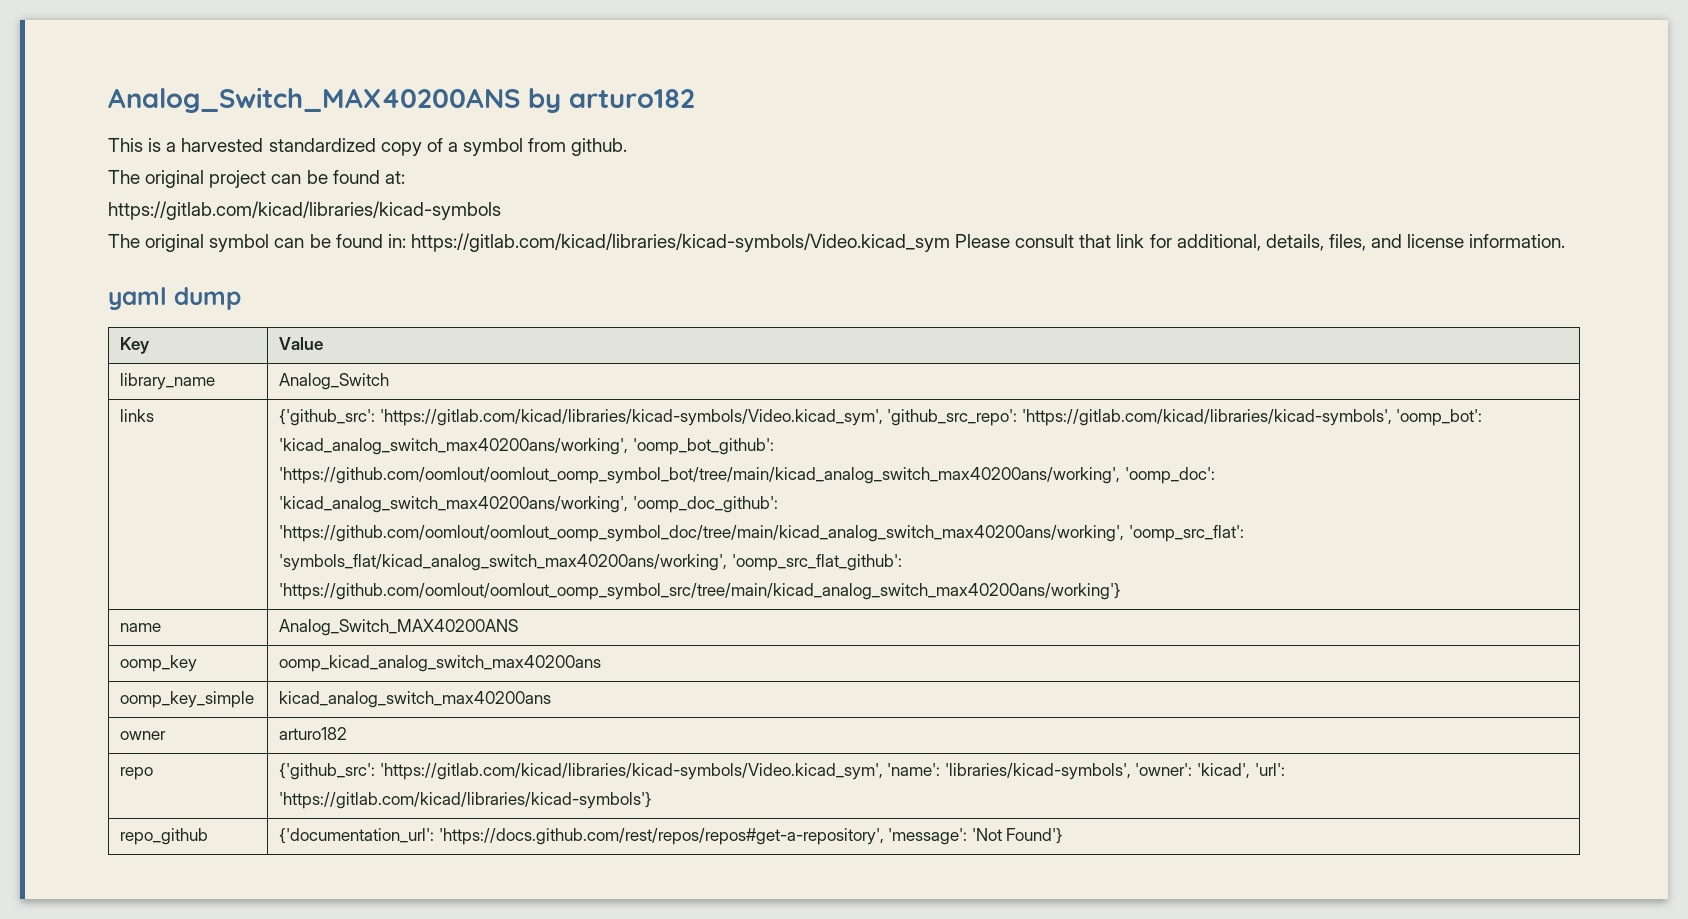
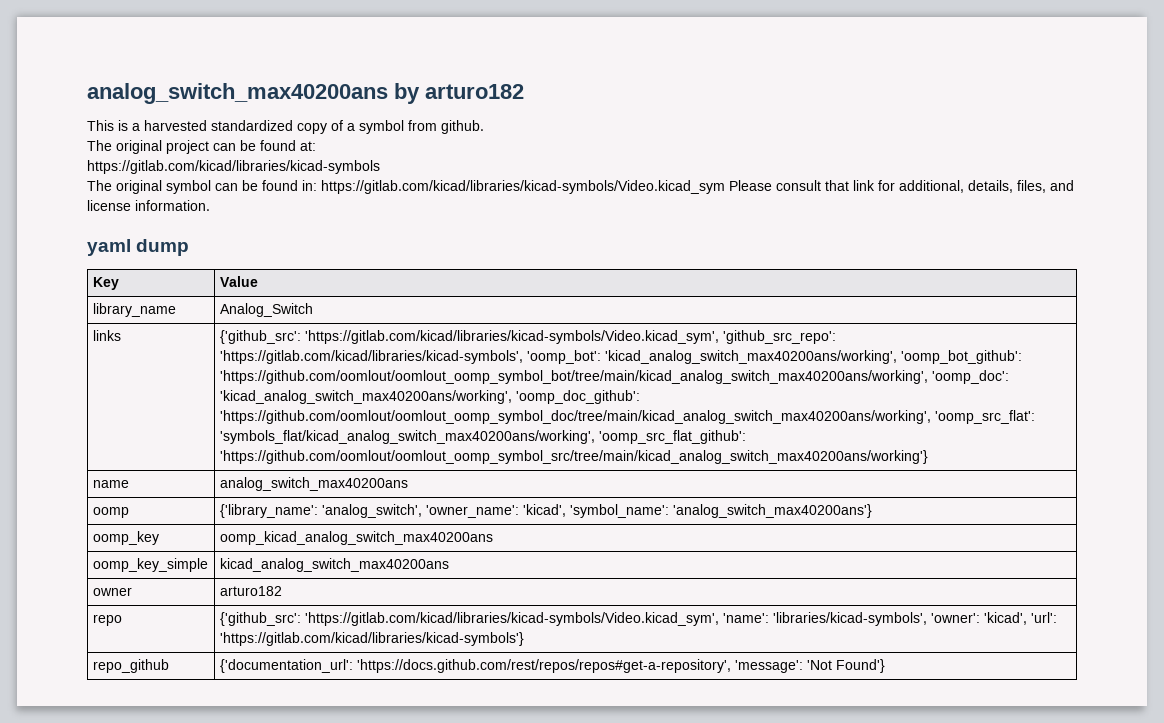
[108,87,520,113] Analog_Switch_MAX40200ANS -> [87,83,388,104] analog_switch_max40200ans
[279,619,519,636] Analog_Switch_MAX40200ANS -> [219,477,408,491] [92,507,129,518] [219,504,872,518] analog_switch_max40200ans // oomp | {'library_name': 'analog_switch', 'owner_name': 'kicad', 'symbol_name': 'analog_switch_max40200ans'}

